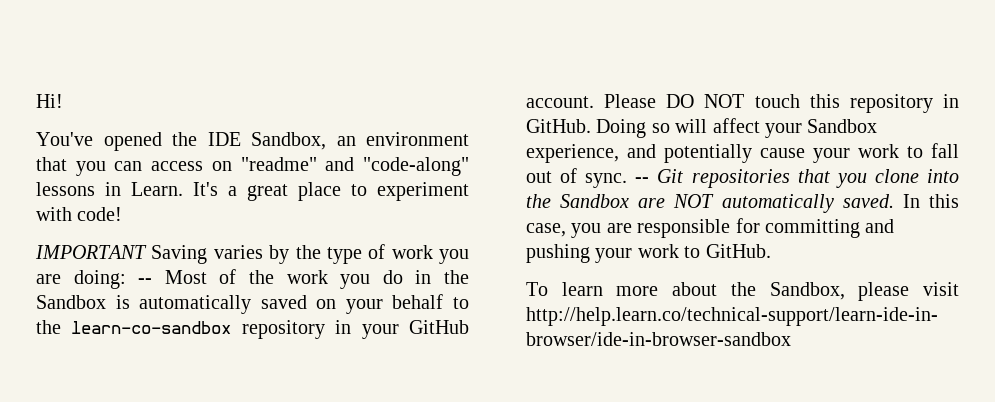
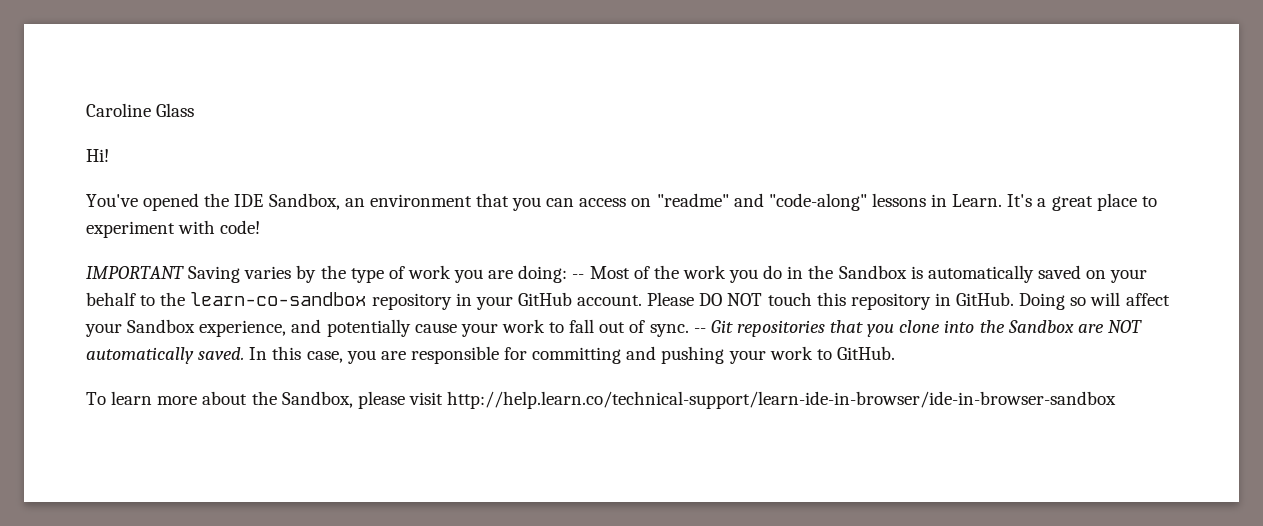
(36, 101) none -> [86,103,195,117] Caroline Glass //

